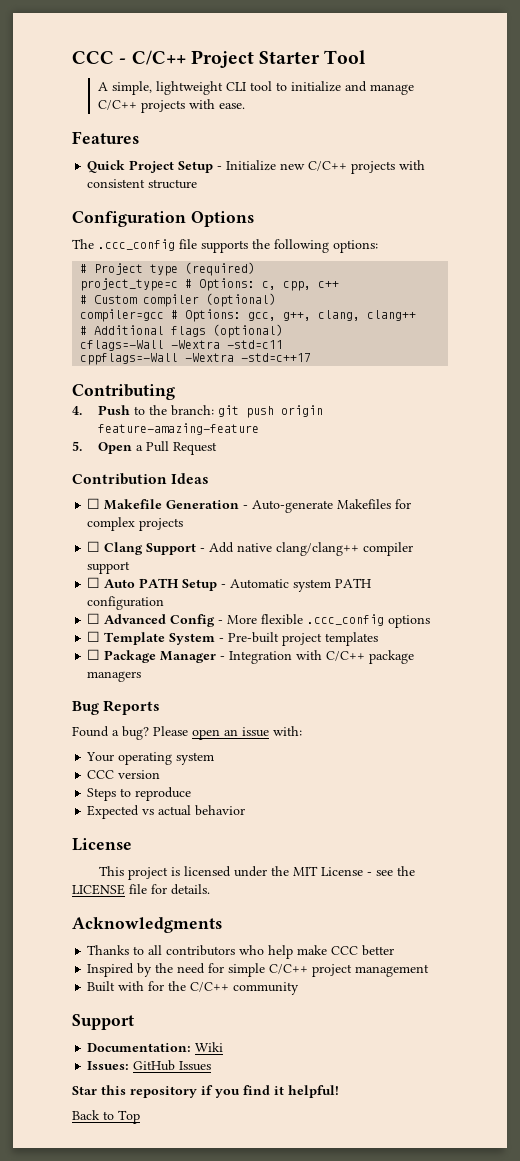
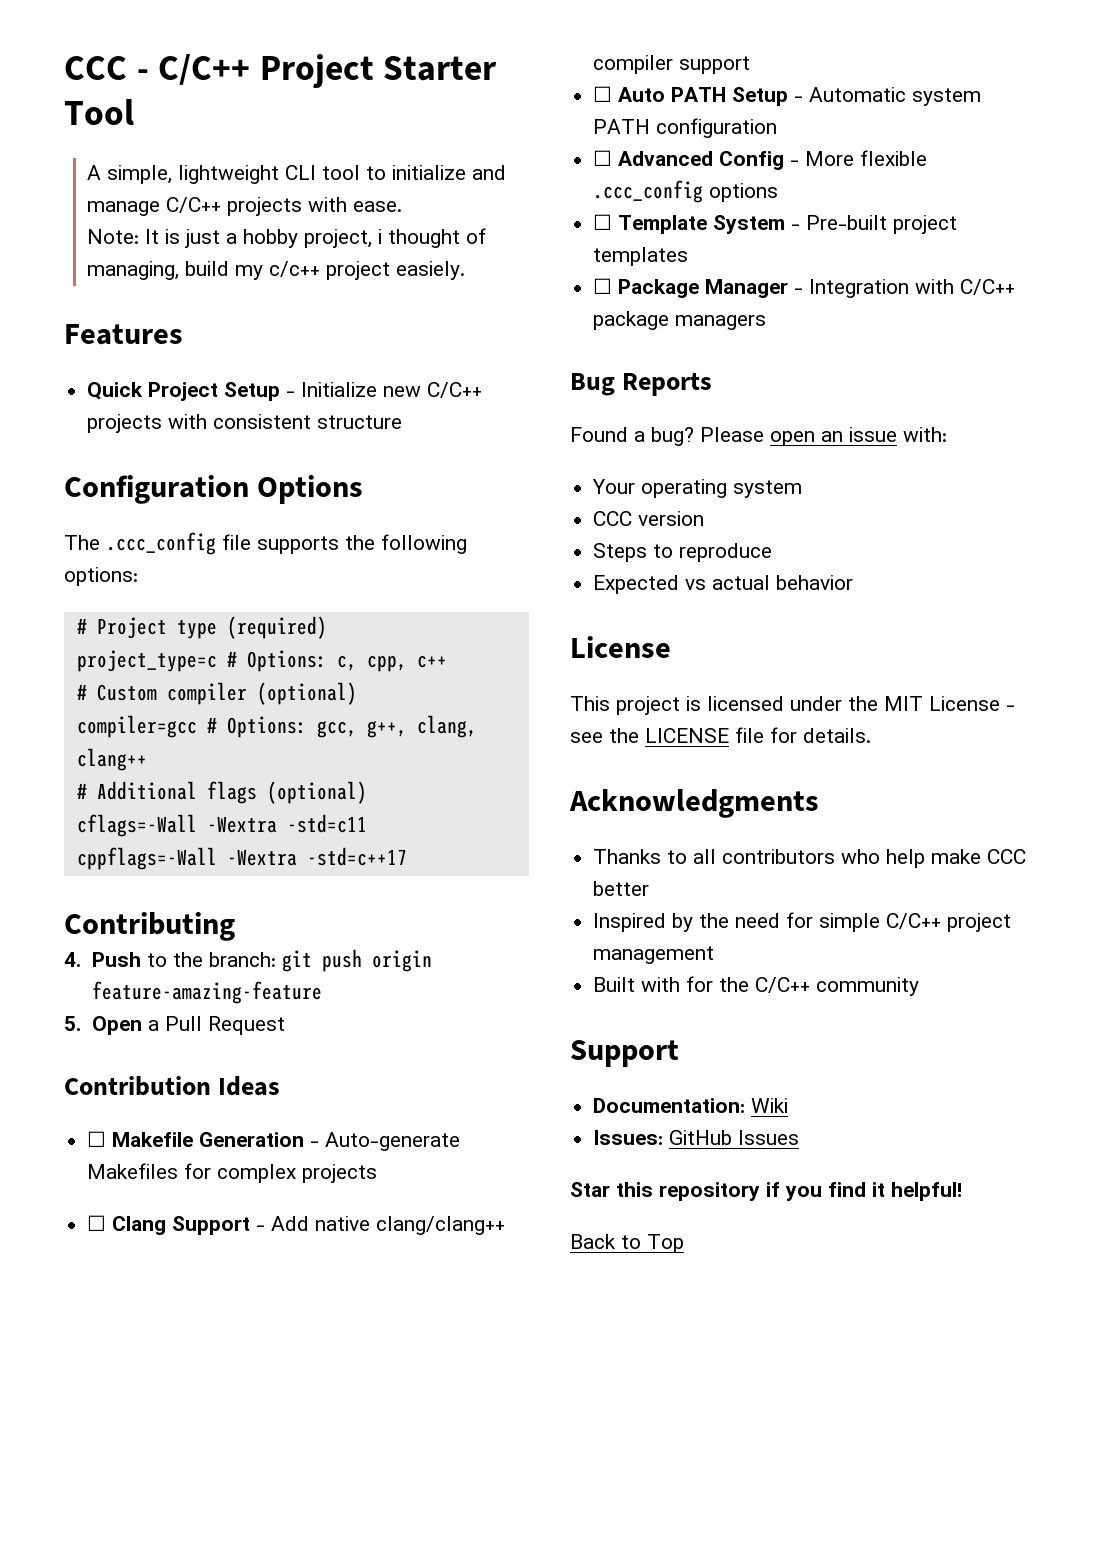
(245, 106) none -> [87,228,487,248] [87,261,466,280] // Note: It is just a hobby project, i thought of managing, build my c/c++ project easiely.

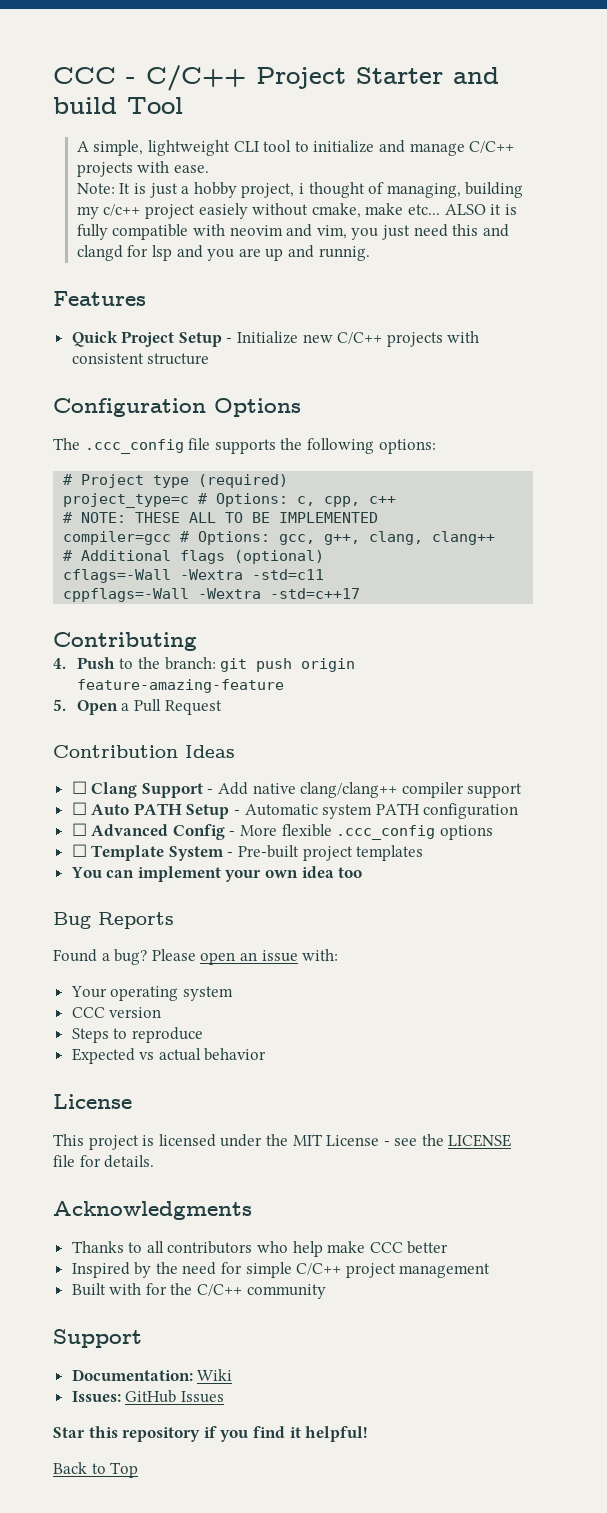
(498, 68) none -> [453,67,499,84] [53,97,117,114] and build
[185,261,230,276] build -> [465,182,524,198] building
[396,261,466,280] easiely. -> [198,203,517,219] [76,224,509,240] [76,245,370,261] easiely without cmake, make etc... ALSO it is fully compatible with neovim and vim, you just need this and clangd for lsp and you are up and runnig.
[96,682,357,705] Custom compiler (optional) -> [81,512,379,523] NOTE: THESE ALL TO BE IMPLEMENTED
[87,1131,461,1151] [87,1163,378,1183] // ☐ Makefile Generation - Auto-generate Makefiles for complex projects -> (235, 751) none
[593,278,1016,298] [593,311,767,330] ☐ Package Manager - Integration with C/C++ package managers -> [70,866,363,882] You can implement your own idea too

